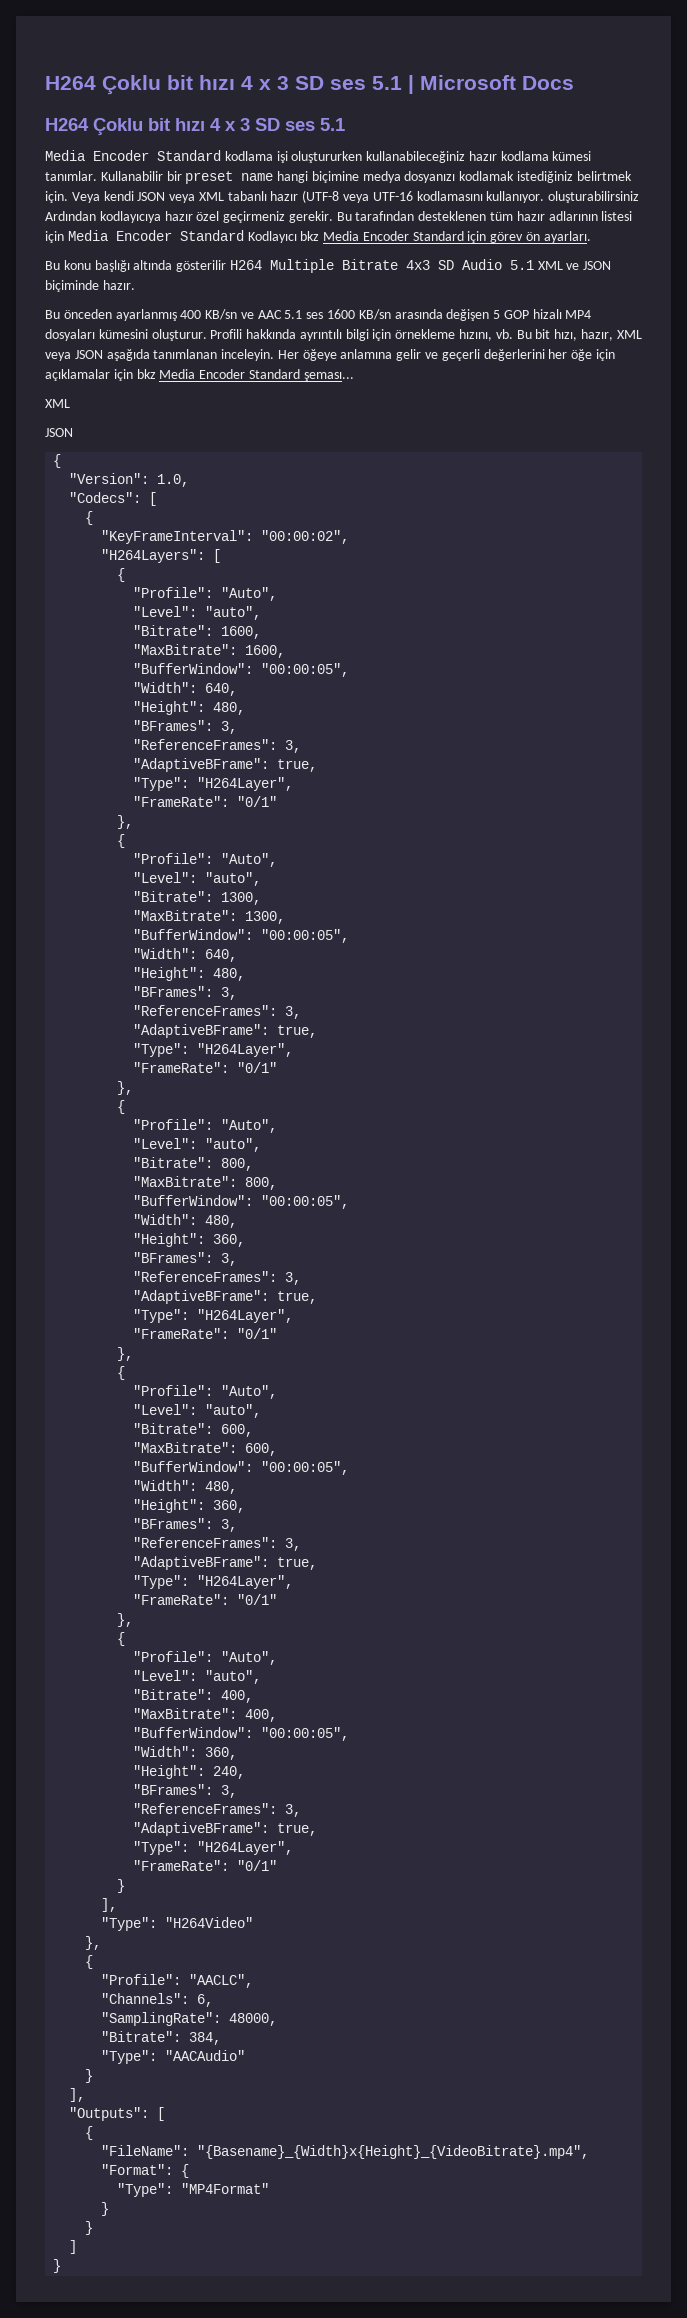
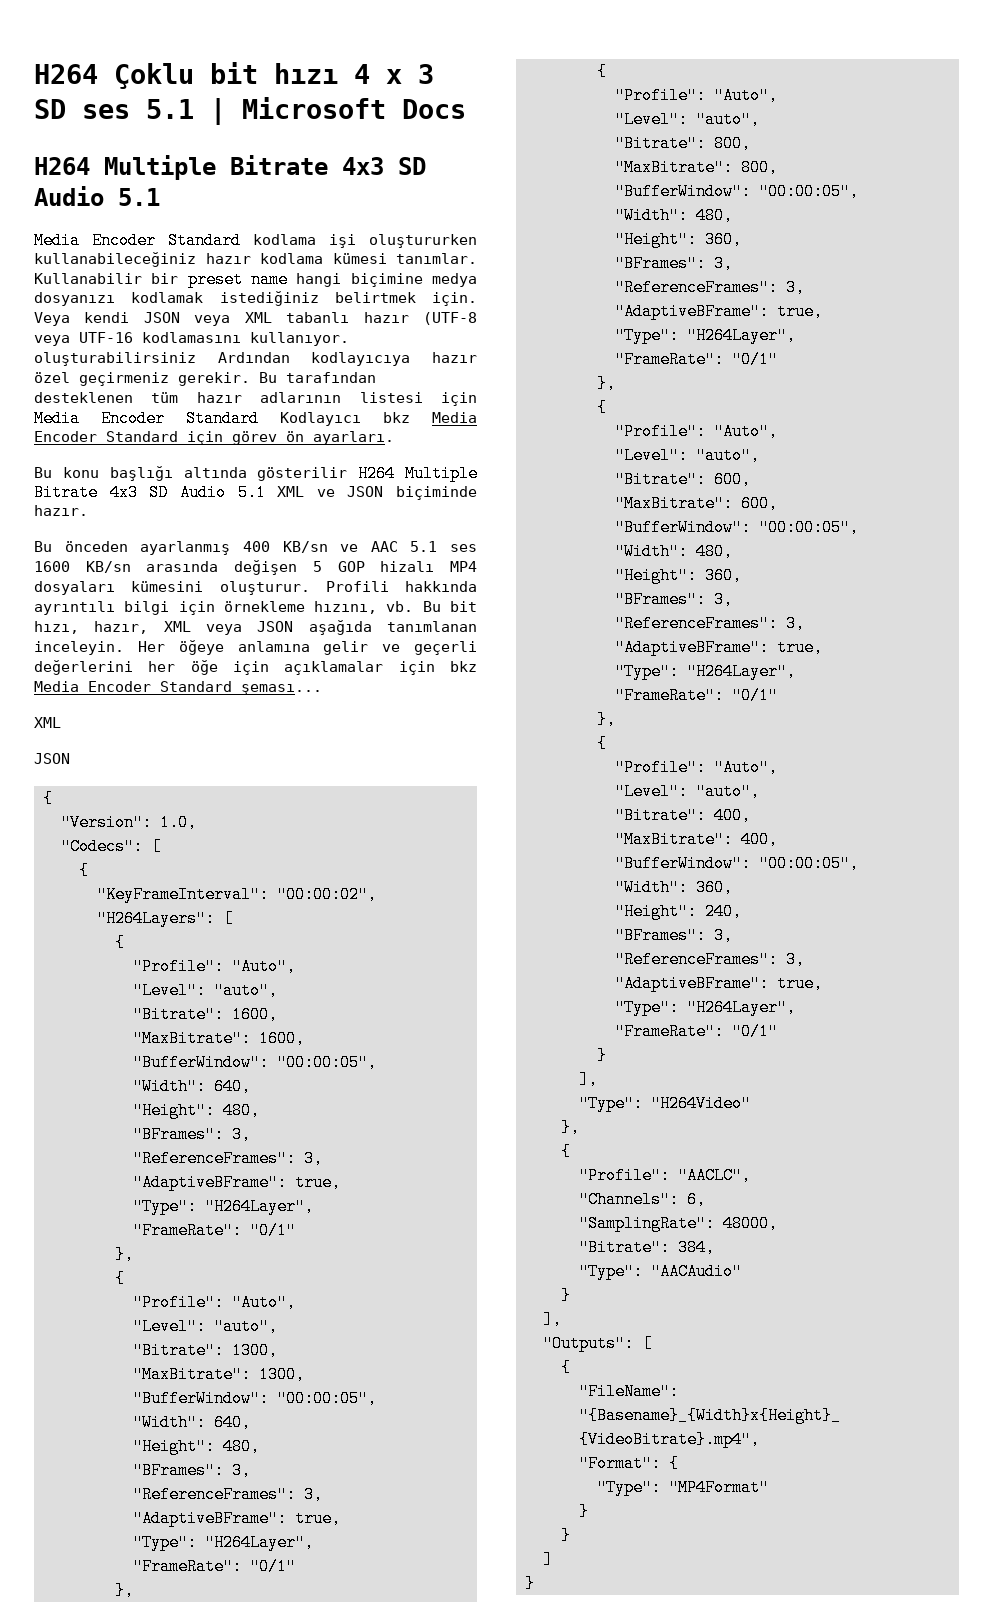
[93,118,315,136] Çoklu bit hızı 4 x 3 SD ses -> [104,155,426,180] [34,186,104,206] Multiple Bitrate 4x3 SD Audio

